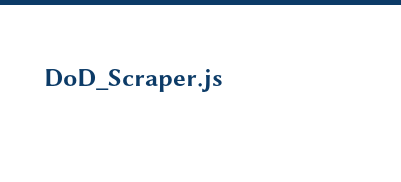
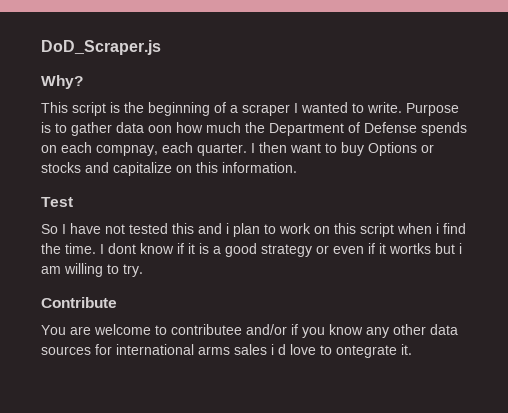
(223, 80) none -> [41,75,83,89] [41,102,459,116] [41,122,467,136] [41,142,434,156] [41,162,297,176] [41,197,73,207] [41,223,466,237] [41,243,462,257] [41,263,143,277] [41,297,117,308] [41,324,458,338] [41,344,412,358] // Why? // This script is the beginning of a scraper I wanted to write. Purpose is to gather data oon how much the Department of Defense spends on each compnay, each quarter. I then want to buy Options or stocks and capitalize on this information. // Test // So I have not tested this and i plan to work on this script when i find the time. I dont know if it is a good strategy or even if it wortks but i am willing to try. // Contribute // You are welcome to contributee and/or if you know any other data sources for international arms sales i d love to ontegrate it.

